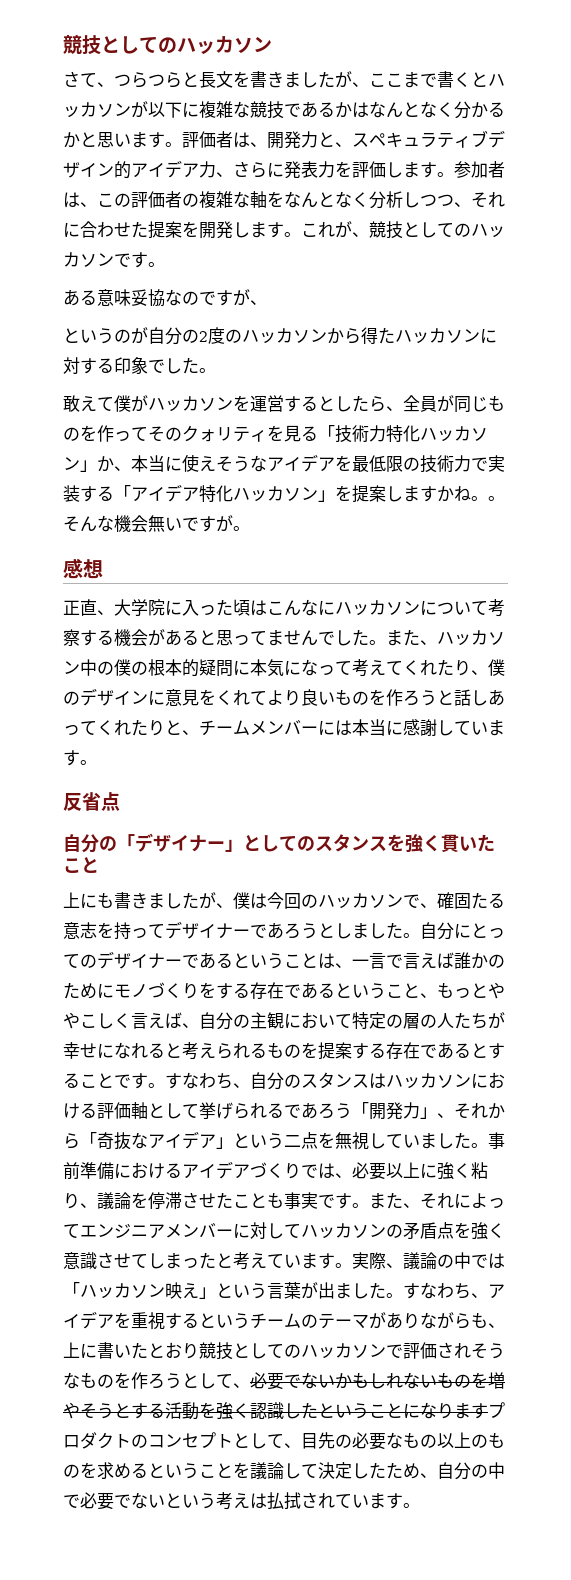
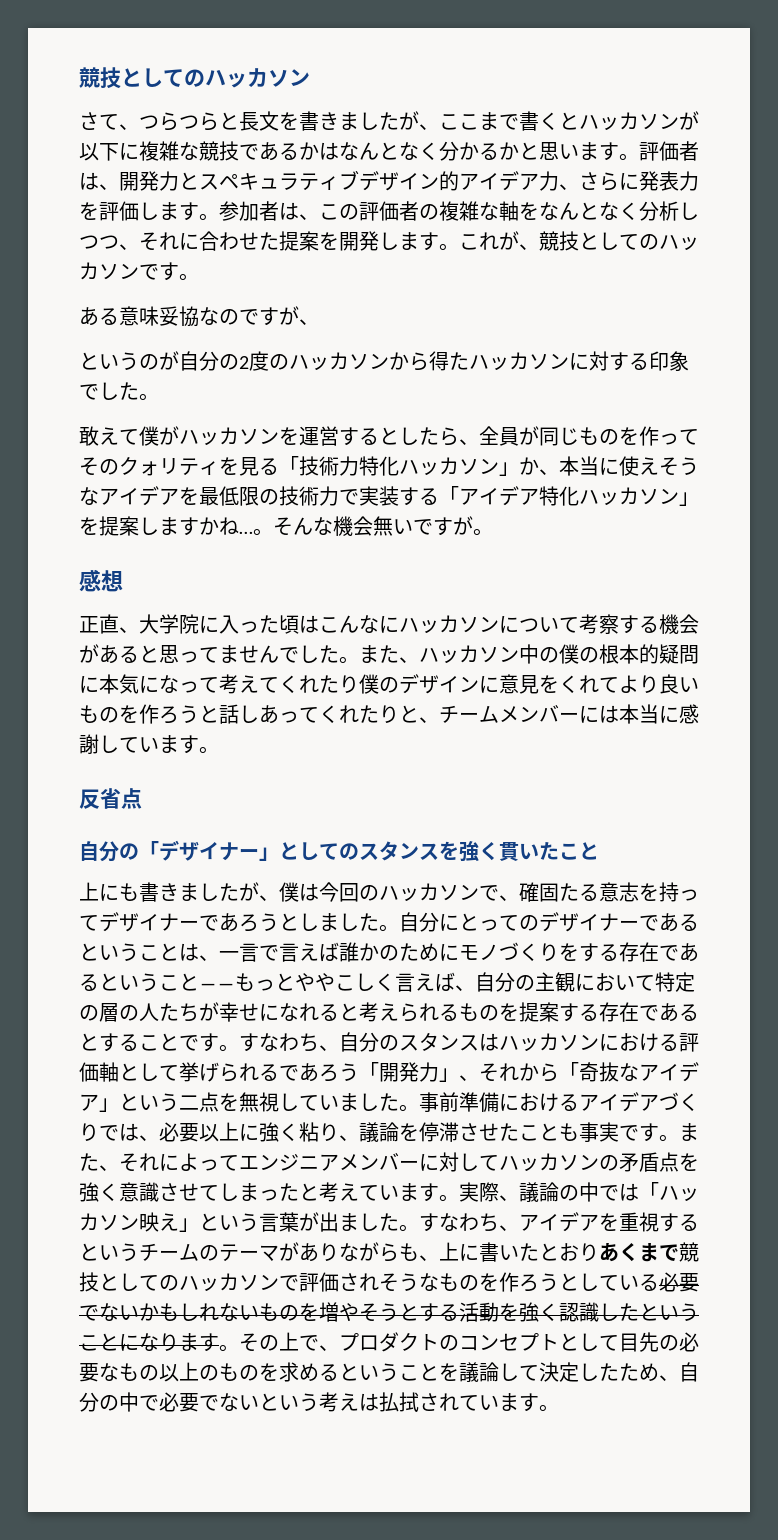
[335,142,352,147] 、 -> (199, 181) none
[471,496,488,501] 。 -> [239,531,253,534] …
[471,670,488,675] 、 -> (359, 684) none
[420,993,437,998] 、 -> [199,983,235,990] ――
(199, 1351) none -> [599,1242,679,1262] あくまで
[233,1383,250,1388] 、 -> [619,1274,659,1291] いる
(488, 1411) none -> [219,1332,339,1352] 。その上で、
[284,1443,301,1448] 、 -> (619, 1343) none

